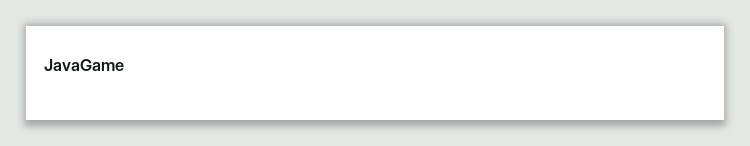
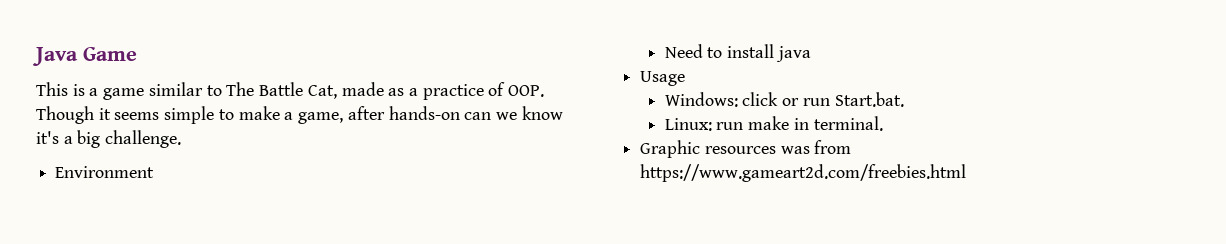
[44,59,124,71] JavaGame -> [32,47,137,66] [36,82,545,100] [36,106,563,124] [36,130,182,148] [55,166,155,178] [664,44,811,62] [640,71,686,86] [664,92,904,107] [664,116,883,131] [640,140,852,158] [640,164,967,182] Java Game // This is a game similar to The Battle Cat, made as a practice of OOP. Though it seems simple to make a game, after hands-on can we know it's a big challenge. // Environment // Need to install java // Usage // Windows: click or run Start.bat. // Linux: run make in terminal. // Graphic resources was from https://www.gameart2d.com/freebies.html

